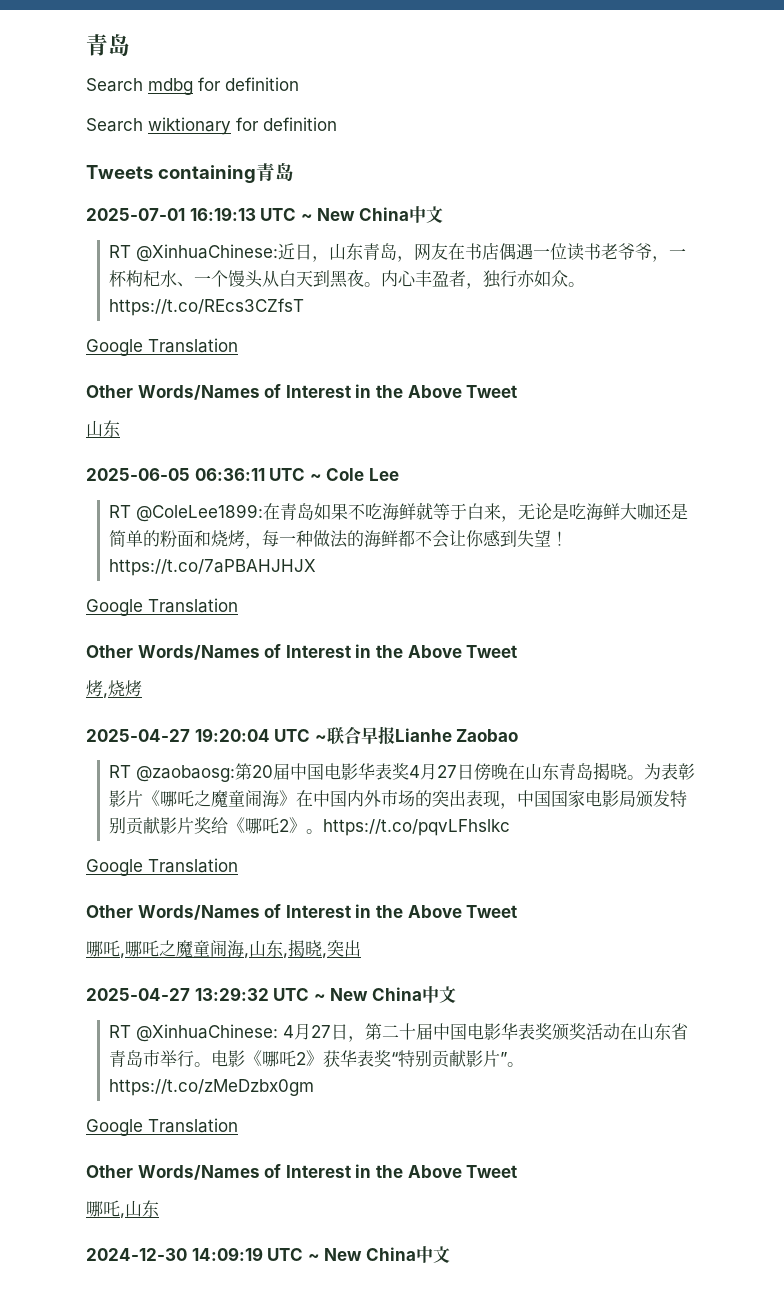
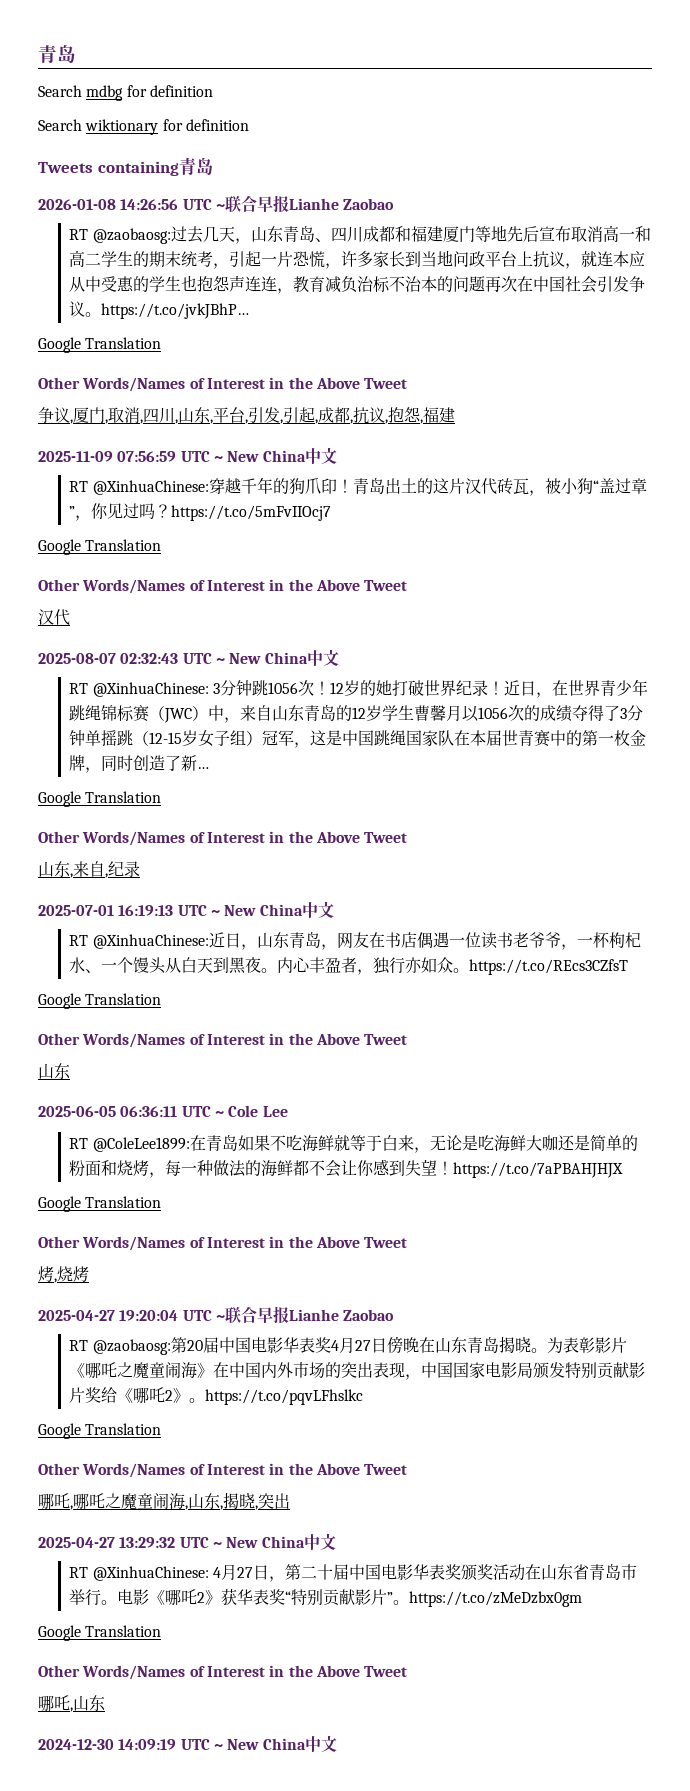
(294, 171) none -> [38,195,395,213] [69,225,651,244] [69,250,646,269] [69,275,646,294] [69,301,250,319] [38,337,162,353] [38,377,408,392] [38,407,455,424] [38,447,337,465] [69,477,647,496] [69,503,332,521] [38,539,162,555] [38,579,408,594] [38,609,70,626] [38,649,339,667] [69,679,649,698] [69,705,644,723] [69,730,647,748] [69,755,210,773] [38,791,162,807] [38,831,408,846] [38,861,140,878] // 2026-01-08 14:26:56 UTC ~联合早报Lianhe Zaobao // RT @zaobaosg:过去几天，山东青岛、四川成都和福建厦门等地先后宣布取消高一和高二学生的期末统考，引起一片恐慌，许多家长到当地问政平台上抗议，就连本应从中受惠的学生也抱怨声连连，教育减负治标不治本的问题再次在中国社会引发争议。https://t.co/jvkJBhP… // Google Translation // Other Words/Names of Interest in the Above Tweet // 争议,厦门,取消,四川,山东,平台,引发,引起,成都,抗议,抱怨,福建 // 2025-11-09 07:56:59 UTC ~ New China中文 // RT @XinhuaChinese:穿越千年的狗爪印！青岛出土的这片汉代砖瓦，被小狗“盖过章”，你见过吗？https://t.co/5mFvIIOcj7 // Google Translation // Other Words/Names of Interest in the Above Tweet // 汉代 // 2025-08-07 02:32:43 UTC ~ New China中文 // RT @XinhuaChinese: 3分钟跳1056次！12岁的她打破世界纪录！近日，在世界青少年跳绳锦标赛（JWC）中，来自山东青岛的12岁学生曹馨月以1056次的成绩夺得了3分钟单摇跳（12-15岁女子组）冠军，这是中国跳绳国家队在本届世青赛中的第一枚金牌，同时创造了新… // Google Translation // Other Words/Names of Interest in the Above Tweet // 山东,来自,纪录

